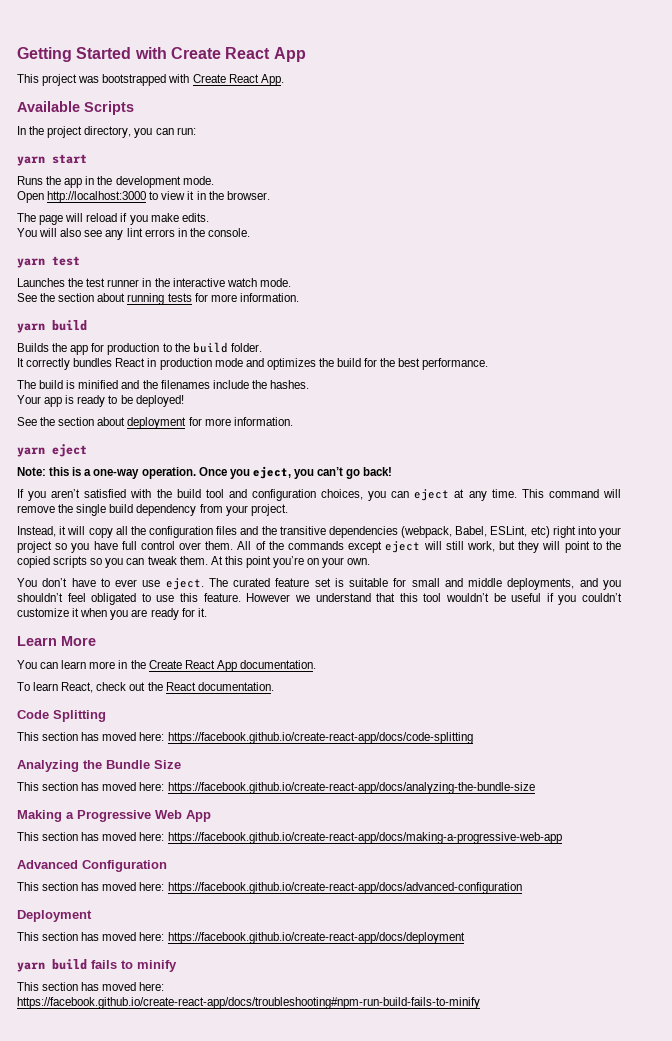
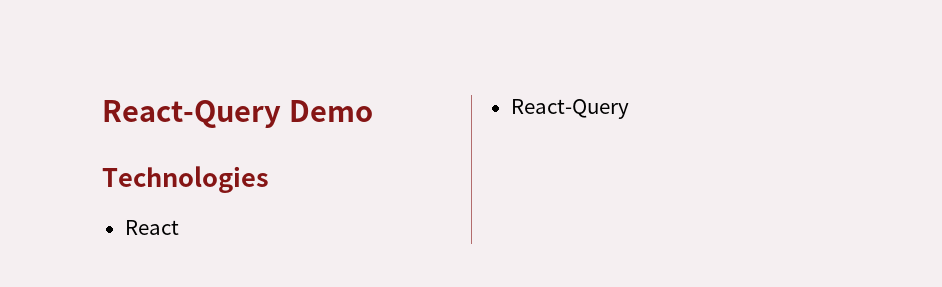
[17,47,306,62] [17,74,284,86] [17,101,134,115] [17,126,196,138] [17,154,87,166] [17,176,214,188] [17,191,270,203] [17,213,209,225] [17,228,250,240] [17,256,80,268] [17,278,291,287] [17,293,299,305] [17,320,87,333] [17,342,262,355] [17,358,489,370] [17,380,309,389] [17,395,184,407] [17,417,293,429] [17,444,87,457] [17,466,393,479] [17,489,621,501] [17,504,288,516] [17,526,621,538] [17,541,621,553] [17,556,371,568] [17,578,621,590] [17,593,622,605] [17,608,207,620] [17,636,96,646] [17,660,316,672] [17,682,274,693] [17,710,106,722] [17,732,473,744] [17,760,181,772] [17,782,535,794] [17,810,211,822] [17,832,562,844] [17,860,167,872] [17,882,522,894] [17,910,92,922] [17,932,465,944] [17,959,177,972] [17,982,165,991] [17,997,480,1009] Getting Started with Create React App // This project was bootstrapped with Create React App. // Available Scripts // In the project directory, you can run: // yarn start // Runs the app in the development mode. // Open http://localhost:3000 to view it in the browser. // The page will reload if you make edits. // You will also see any lint errors in the console. // yarn test // Launches the test runner in the interactive watch mode. // See the section about running tests for more information. // yarn build // Builds the app for production to the build folder. // It correctly bundles React in production mode and optimizes the build for the best performance. // The build is minified and the filenames include the hashes. // Your app is ready to be deployed! // See the section about deployment for more information. // yarn eject // Note: this is a one-way operation. Once you eject, you can’t go back! // If you aren’t satisfied with the build tool and configuration choices, you can eject at any time. This command will remove the single build dependency from your project. // Instead, it will copy all the configuration files and the transitive dependencies (webpack, Babel, ESLint, etc) right into your project so you have full control over them. All of the commands except eject will still work, but they will point to the copied scripts so you can tweak them. At this point you’re on your own. // You don’t have to ever use eject. The curated feature set is suitable for small and middle deployments, and you shouldn’t feel obligated to use this feature. However we understand that this tool wouldn’t be useful if you couldn’t customize it when you are ready for it. // Learn More // You can learn more in the Create React App documentation. // To learn React, check out the React documentation. // Code Splitting // This section has moved here: https://facebook.github.io/create-react-app/docs/code-splitting // Analyzing the Bundle Size // This section has moved here: https://facebook.github.io/create-react-app/docs/analyzing-the-bundle-size // Making a Progressive Web App // This section has moved here: https://facebook.github.io/create-react-app/docs/making-a-progressive-web-app // Advanced Configuration // This section has moved here: https://facebook.github.io/create-react-app/docs/advanced-configuration // Deployment // This section has moved here: https://facebook.github.io/create-react-app/docs/deployment // yarn build fails to minify // This section has moved here: https://facebook.github.io/create-react-app/docs/troubleshooting#npm-run-build-fails-to-minify -> [102,100,373,128] [102,166,269,193] [124,220,179,235] [510,99,629,119] React-Query Demo // Technologies // React // React-Query

